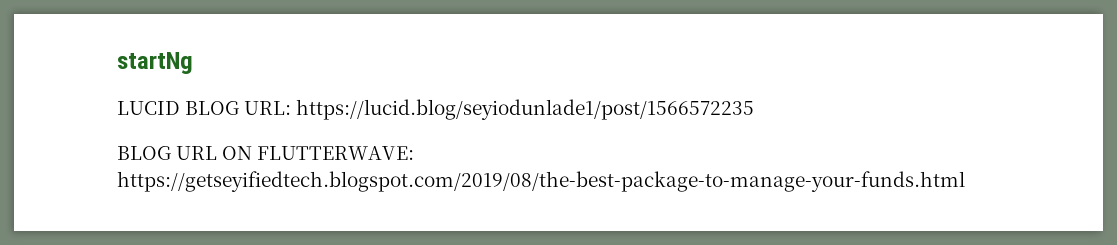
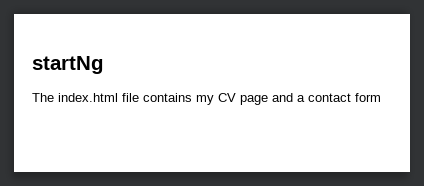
[117,99,755,120] [117,146,415,160] [117,171,965,192] LUCID BLOG URL: https://lucid.blog/seyiodunlade1/post/1566572235 // BLOG URL ON FLUTTERWAVE: https://getseyifiedtech.blogspot.com/2019/08/the-best-package-to-manage-your-funds.html -> [32,93,381,105] The index.html file contains my CV page and a contact form

